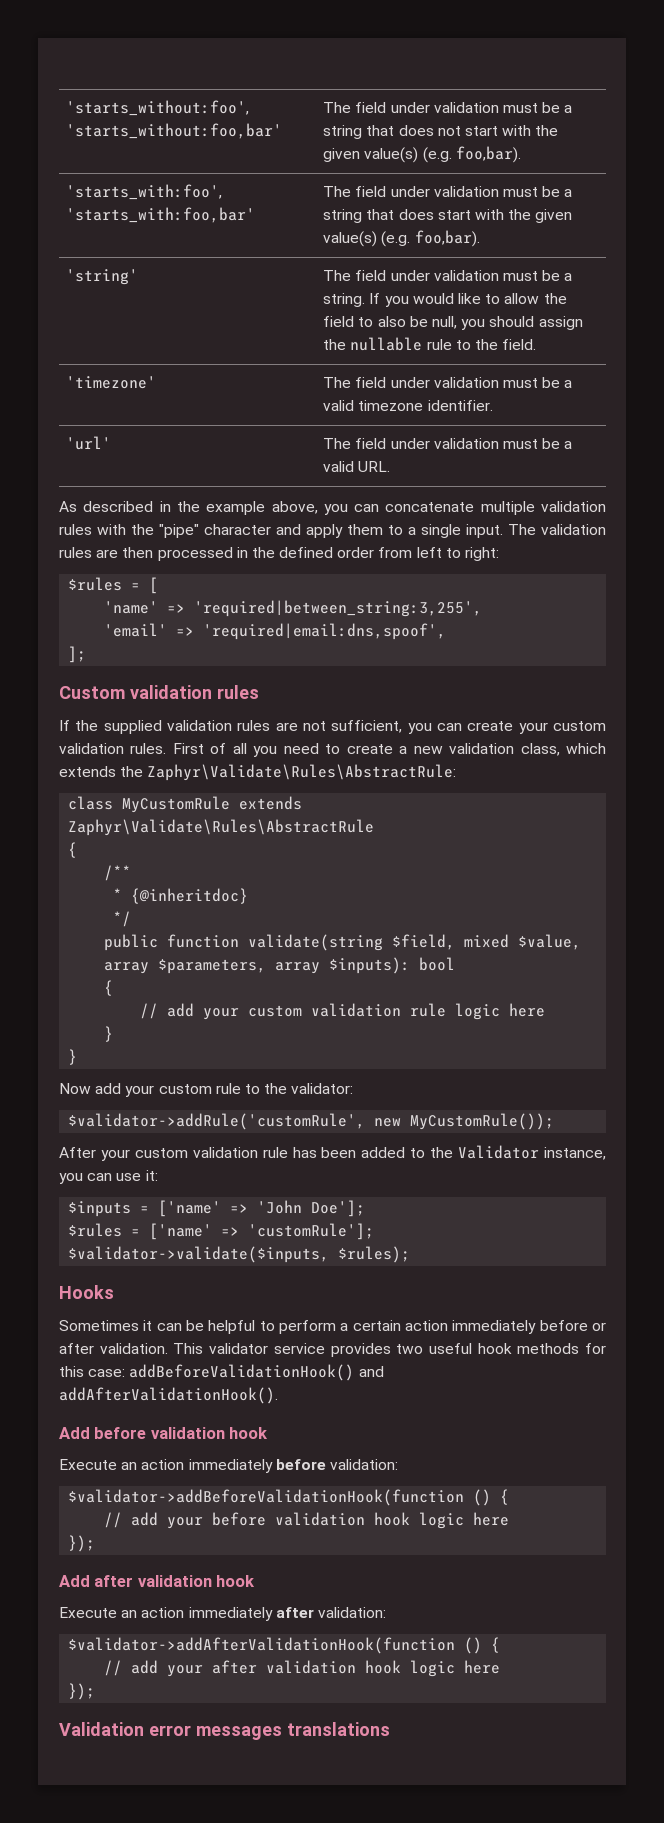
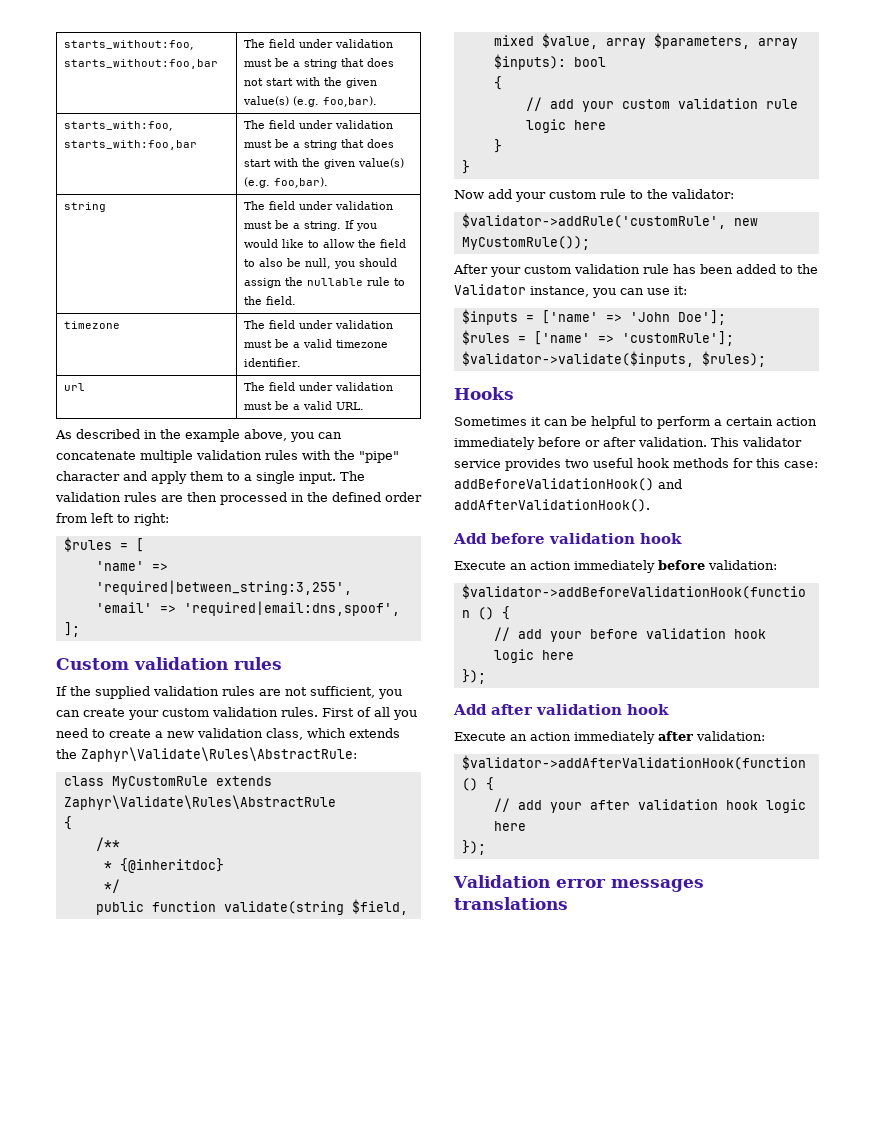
[66,100,250,116] [66,123,283,139] 'starts_without:foo', 'starts_without:foo,bar' -> [64,40,195,50] [64,59,219,69] starts_without:foo, starts_without:foo,bar
[66,184,223,200] [66,207,256,223] 'starts_with:foo', 'starts_with:foo,bar' -> [64,121,174,131] [64,140,198,150] starts_with:foo, starts_with:foo,bar
[66,269,139,285] 'string' -> [64,202,107,212] string
[66,376,157,389] 'timezone' -> [64,321,121,329] timezone
[66,436,112,450] 'url' -> [64,383,86,391] url

